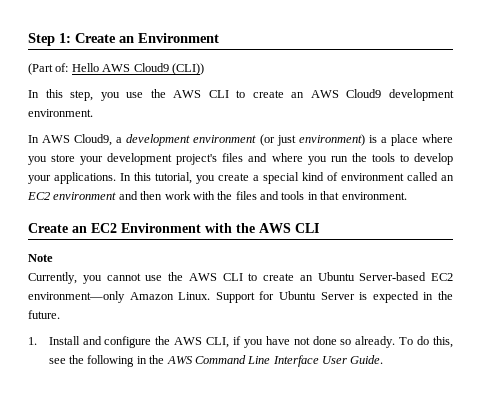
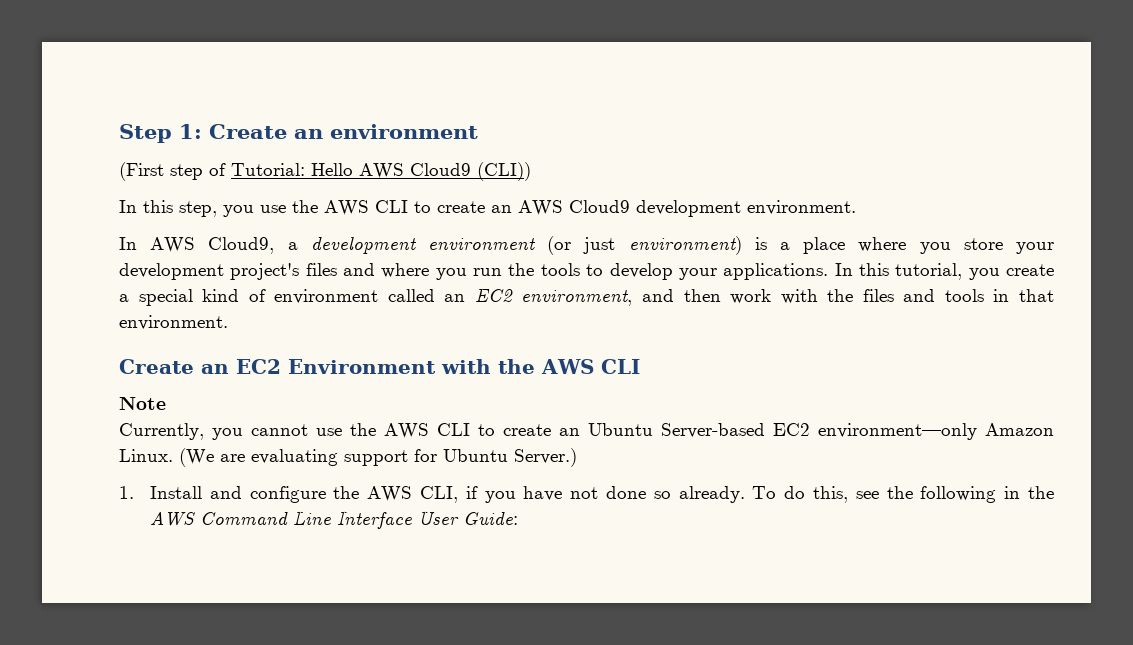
[138,33,219,43] [28,63,69,75] Environment // (Part of: -> [330,124,478,139] [119,162,305,181] environment // (First step of Tutorial:
[53,192,117,200] environment -> [521,290,633,306] environment,
[215,291,454,303] [28,310,60,319] Support for Ubuntu Server is expected in the future. -> [179,448,577,467] (We are evaluating support for Ubuntu Server.)
[350,355,384,364] Guide. -> [463,512,519,525] Guide:

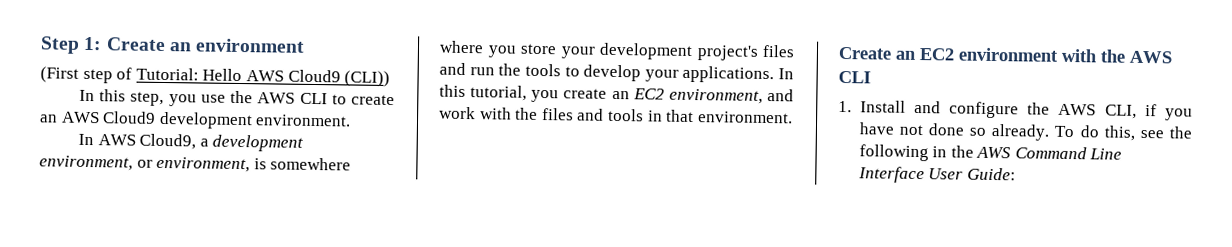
[427,236,846,255] environment (or just environment) is a place -> [39,155,352,173] environment, or environment, is somewhere
[381,263,467,280] where you -> (466, 69) none
[119,289,435,306] a special kind of environment called -> (608, 93) none
[683,289,721,302] then -> (794, 95) none
[288,359,436,374] Environment -> [958,47,1059,62] environment
[119,397,166,410] [119,423,1054,440] [119,448,577,467] // Note // Currently, you cannot use the AWS CLI to create an Ubuntu Server-based EC2 environment—only Amazon Linux. (We are evaluating support for Ubuntu Server.) -> (871, 77) none

